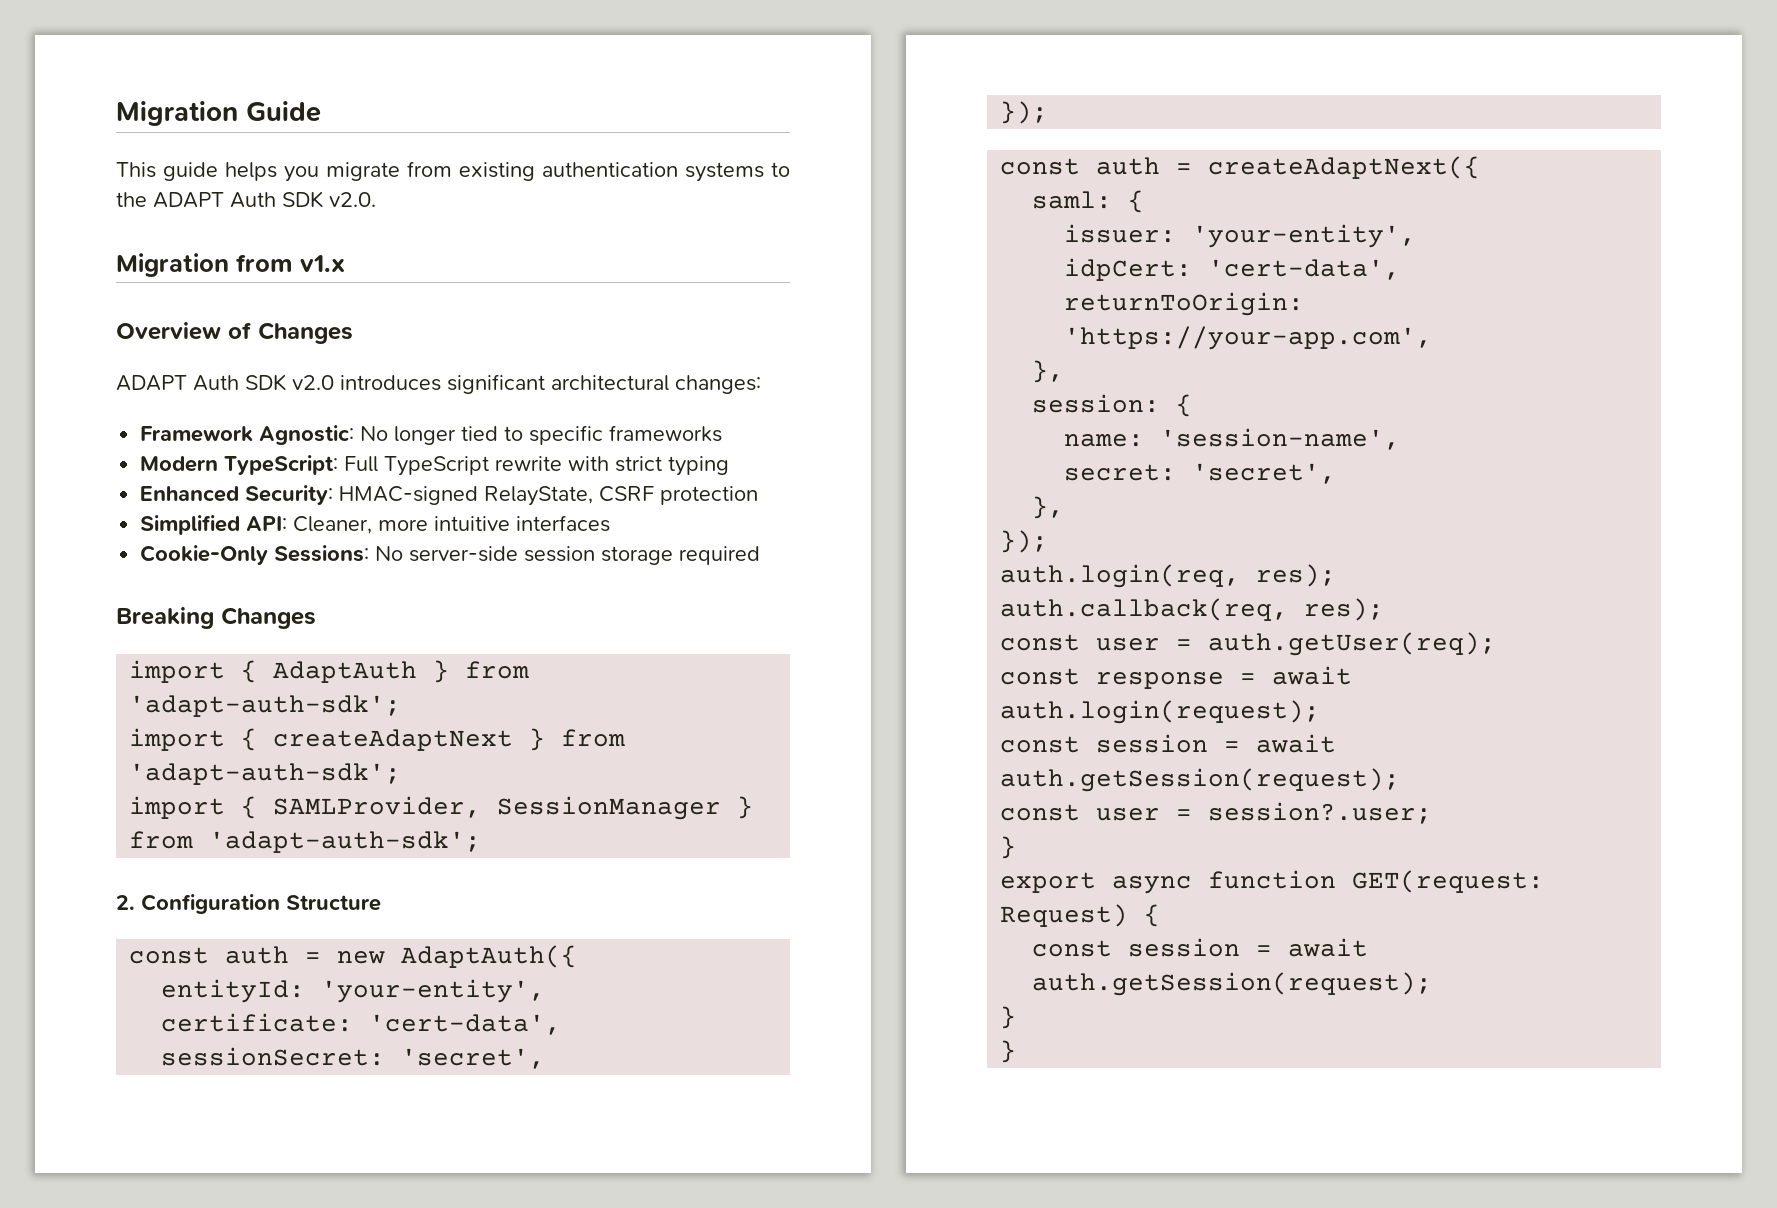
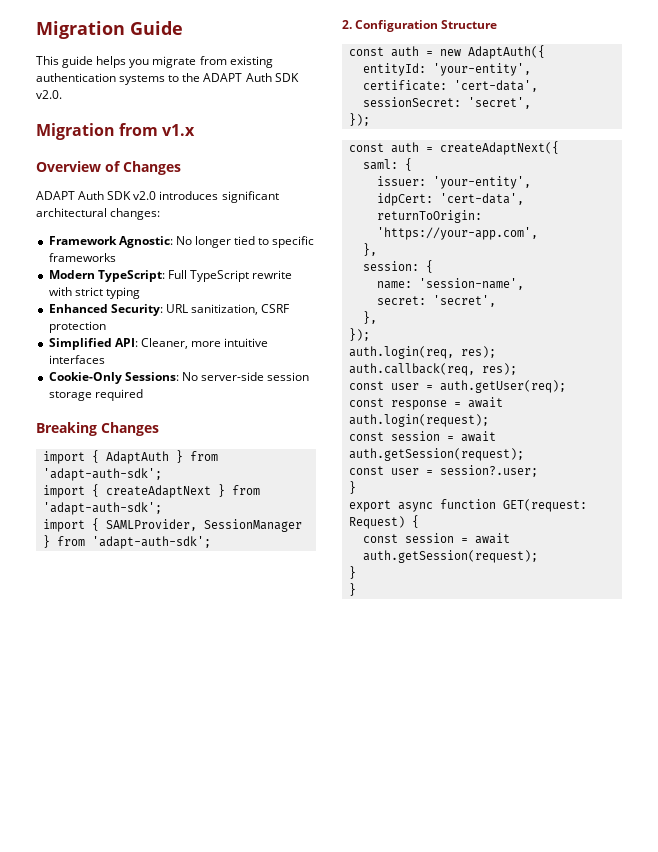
[339,486,594,506] HMAC-signed RelayState, -> [165,304,258,315] URL sanitization,

